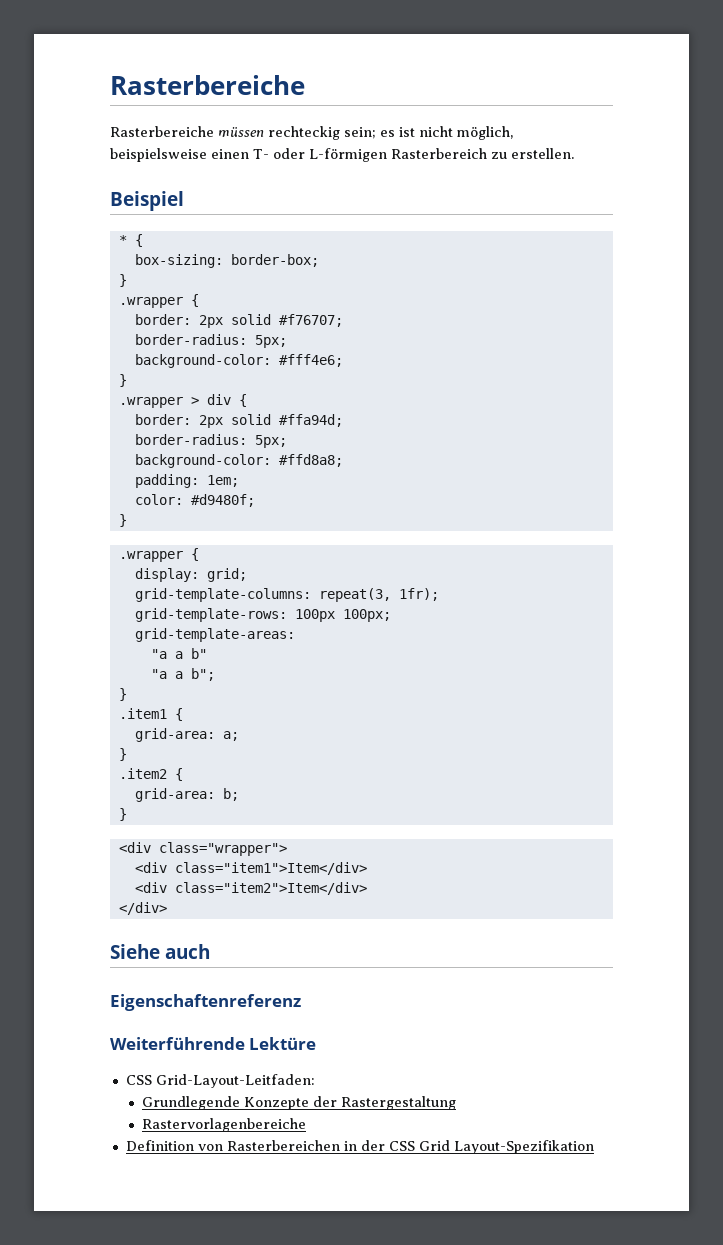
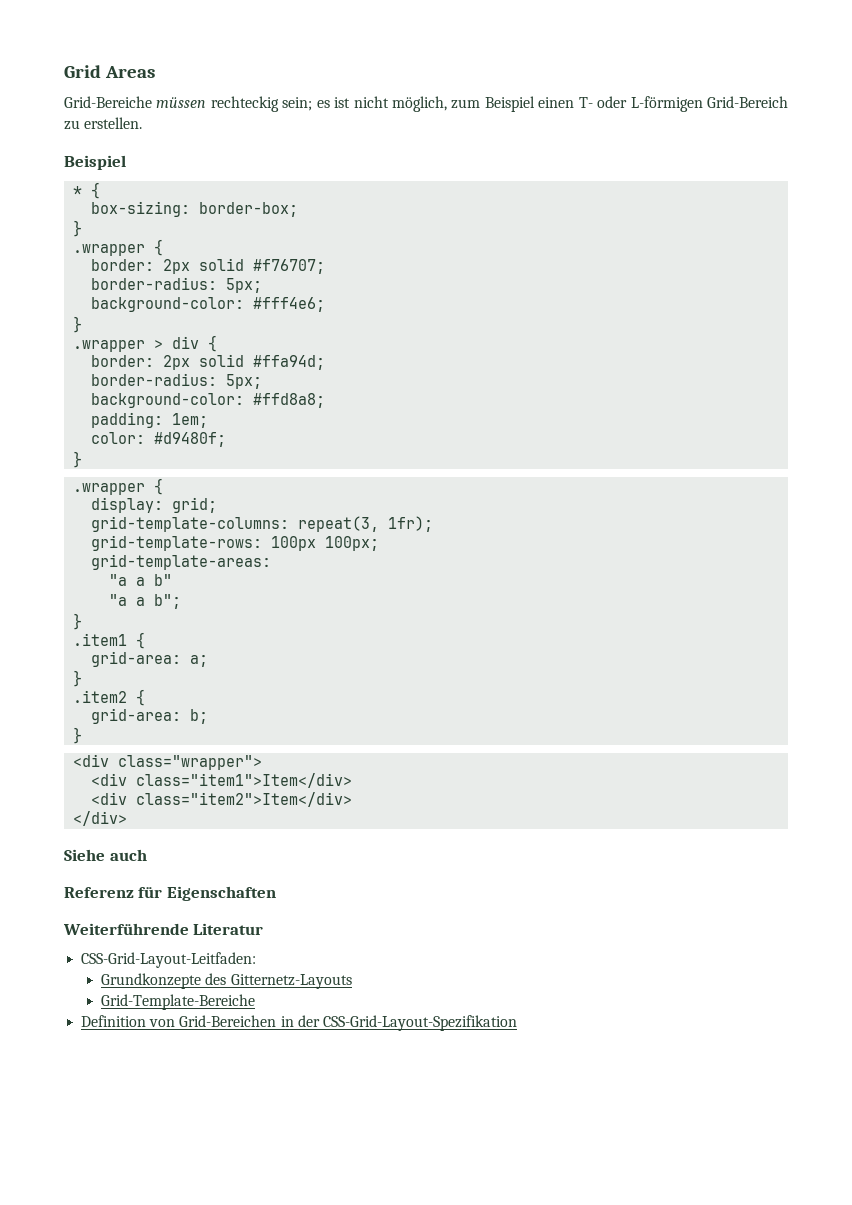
[110,75,305,95] [110,126,214,137] Rasterbereiche // Rasterbereiche -> [64,65,156,78] [64,96,152,108] Grid Areas // Grid-Bereiche
[110,148,207,162] beispielsweise -> [451,96,535,112] zum Beispiel
[391,148,487,159] Rasterbereich -> [707,96,789,108] Grid-Bereich
[110,994,301,1011] [110,1037,317,1050] [125,1074,315,1088] [142,1096,457,1110] [142,1118,307,1132] Eigenschaftenreferenz // Weiterführende Lektüre // CSS Grid-Layout-Leitfaden: // Grundlegende Konzepte der Rastergestaltung // Rastervorlagenbereiche -> [64,886,276,901] [63,923,264,935] [81,952,257,968] [101,973,352,989] [101,994,256,1010] Referenz für Eigenschaften // Weiterführende Literatur // CSS-Grid-Layout-Leitfaden: // Grundkonzepte des Gitternetz-Layouts // Grid-Template-Bereiche
[226,1140,340,1151] Rasterbereichen -> [179,1015,277,1027] Grid-Bereichen
[388,1140,594,1154] CSS Grid Layout-Spezifikation -> [322,1015,517,1031] CSS-Grid-Layout-Spezifikation

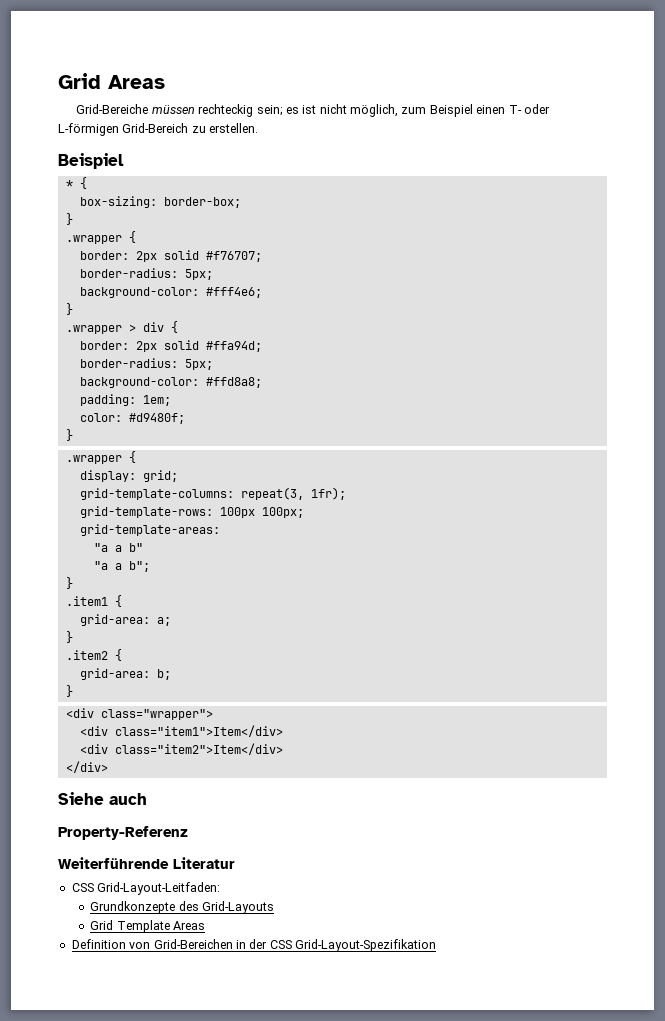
[64,886,276,901] Referenz für Eigenschaften -> [58,826,188,840] Property-Referenz
[81,952,257,968] CSS-Grid-Layout-Leitfaden: -> [71,882,221,895] CSS Grid-Layout-Leitfaden:
[230,974,352,989] [101,994,256,1010] Gitternetz-Layouts // Grid-Template-Bereiche -> [201,901,274,914] [90,920,205,933] Grid-Layouts // Grid Template Areas
[322,1015,517,1031] CSS-Grid-Layout-Spezifikation -> [269,939,436,952] CSS Grid-Layout-Spezifikation

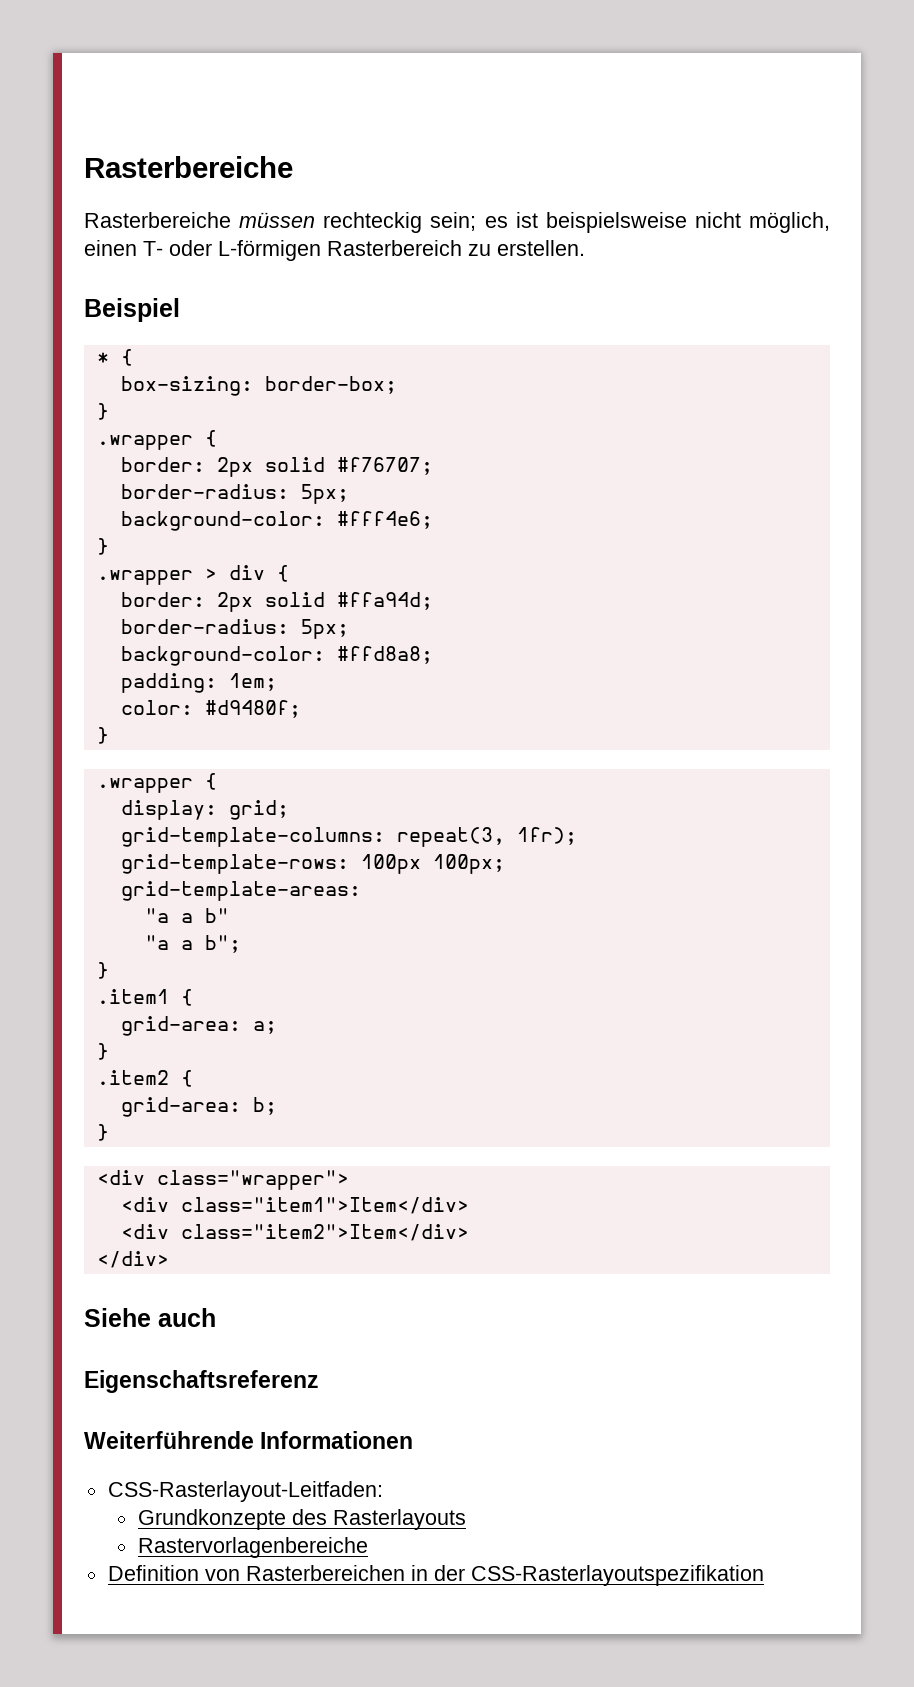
[58,73,165,89] [76,104,149,114] Grid Areas // Grid-Bereiche -> [84,156,293,178] [84,212,231,228] Rasterbereiche // Rasterbereiche
(317, 109) none -> [545,212,687,233] beispielsweise
[401,104,473,117] zum Beispiel -> (830, 222) none
[122,123,189,133] Grid-Bereich -> [327,240,462,256] Rasterbereich
[58,826,188,840] Property-Referenz -> [84,1370,319,1393] Eigenschaftsreferenz
[173,857,235,869] [71,882,221,895] Literatur // CSS Grid-Layout-Leitfaden: -> [260,1431,414,1449] [107,1481,383,1502] Informationen // CSS-Rasterlayout-Leitfaden:
[201,901,274,914] [90,920,205,933] Grid-Layouts // Grid Template Areas -> [332,1509,466,1530] [137,1537,368,1558] Rasterlayouts // Rastervorlagenbereiche
[153,939,233,949] Grid-Bereichen -> [245,1565,405,1581] Rasterbereichen
[269,939,436,952] CSS Grid-Layout-Spezifikation -> [470,1565,764,1586] CSS-Rasterlayoutspezifikation

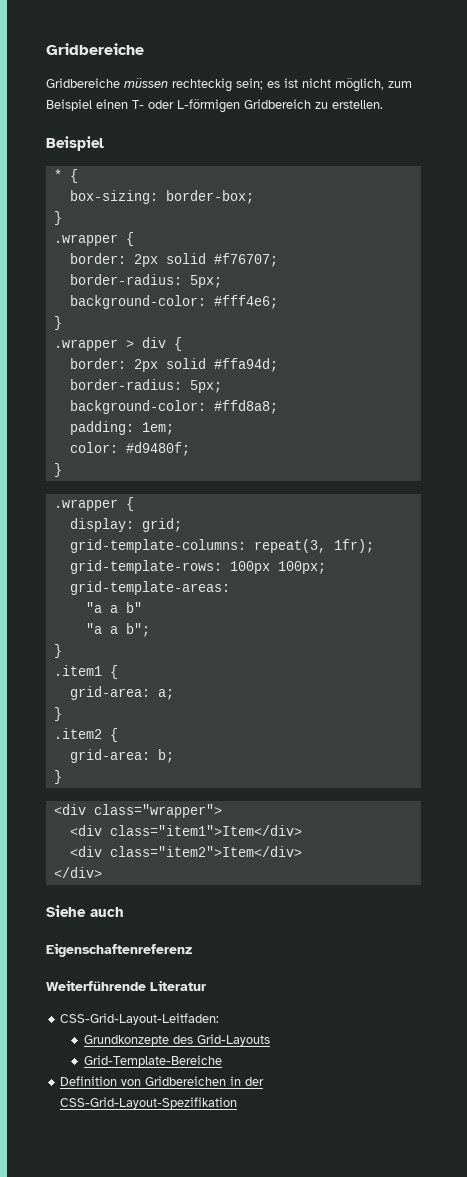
[84,156,293,178] [84,212,231,228] Rasterbereiche // Rasterbereiche -> [46,43,144,55] [46,78,120,88] Gridbereiche // Gridbereiche
[545,212,687,233] beispielsweise -> (298, 83) none
(830, 222) none -> [388,81,412,88] [46,99,92,111] zum Beispiel
[327,240,462,256] Rasterbereich -> [244,99,311,109] Gridbereich
[84,1370,319,1393] Eigenschaftsreferenz -> [46,943,192,957] Eigenschaftenreferenz
[260,1431,414,1449] [107,1481,383,1502] Informationen // CSS-Rasterlayout-Leitfaden: -> [150,980,206,991] [60,1013,220,1025] Literatur // CSS-Grid-Layout-Leitfaden:
[332,1509,466,1530] [137,1537,368,1558] Rasterlayouts // Rastervorlagenbereiche -> [196,1034,270,1046] [83,1055,222,1067] Grid-Layouts // Grid-Template-Bereiche
[245,1565,405,1581] Rasterbereichen -> [145,1076,227,1086] Gridbereichen
[470,1565,764,1586] CSS-Rasterlayoutspezifikation -> [60,1097,238,1109] CSS-Grid-Layout-Spezifikation

